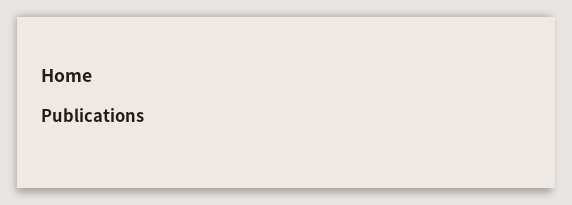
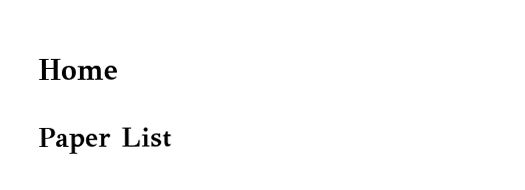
[41,108,144,122] Publications -> [38,127,172,154] Paper List

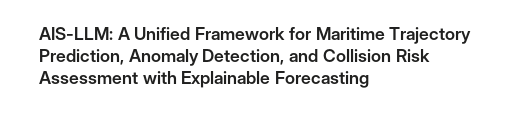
[37,58,118,80] [38,127,172,154] Home // Paper List -> [39,27,472,44] [39,49,430,66] [39,71,370,88] AIS-LLM: A Unified Framework for Maritime Trajectory Prediction, Anomaly Detection, and Collision Risk Assessment with Explainable Forecasting

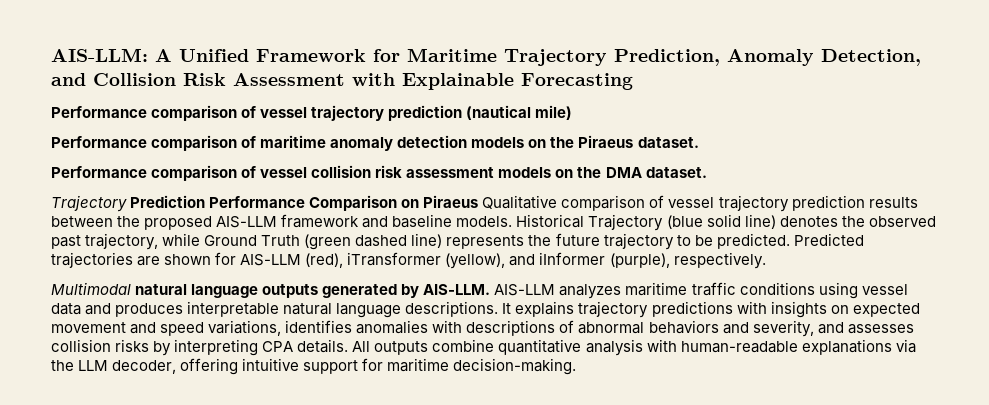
(370, 79) none -> [51,105,573,121] [51,135,699,151] [51,165,707,181] [51,195,918,212] [51,214,936,231] [51,233,864,250] [51,252,766,269] [51,282,908,299] [51,301,920,318] [51,320,914,337] [51,339,916,356] [51,358,577,375] // Performance comparison of vessel trajectory prediction (nautical mile) // Performance comparison of maritime anomaly detection models on the Piraeus dataset. // Performance comparison of vessel collision risk assessment models on the DMA dataset. // Trajectory Prediction Performance Comparison on Piraeus Qualitative comparison of vessel trajectory prediction results between the proposed AIS-LLM framework and baseline models. Historical Trajectory (blue solid line) denotes the observed past trajectory, while Ground Truth (green dashed line) represents the future trajectory to be predicted. Predicted trajectories are shown for AIS-LLM (red), iTransformer (yellow), and iInformer (purple), respectively. // Multimodal natural language outputs generated by AIS-LLM. AIS-LLM analyzes maritime traffic conditions using vessel data and produces interpretable natural language descriptions. It explains trajectory predictions with insights on expected movement and speed variations, identifies anomalies with descriptions of abnormal behaviors and severity, and assesses collision risks by interpreting CPA details. All outputs combine quantitative analysis with human-readable explanations via the LLM decoder, offering intuitive support for maritime decision-making.

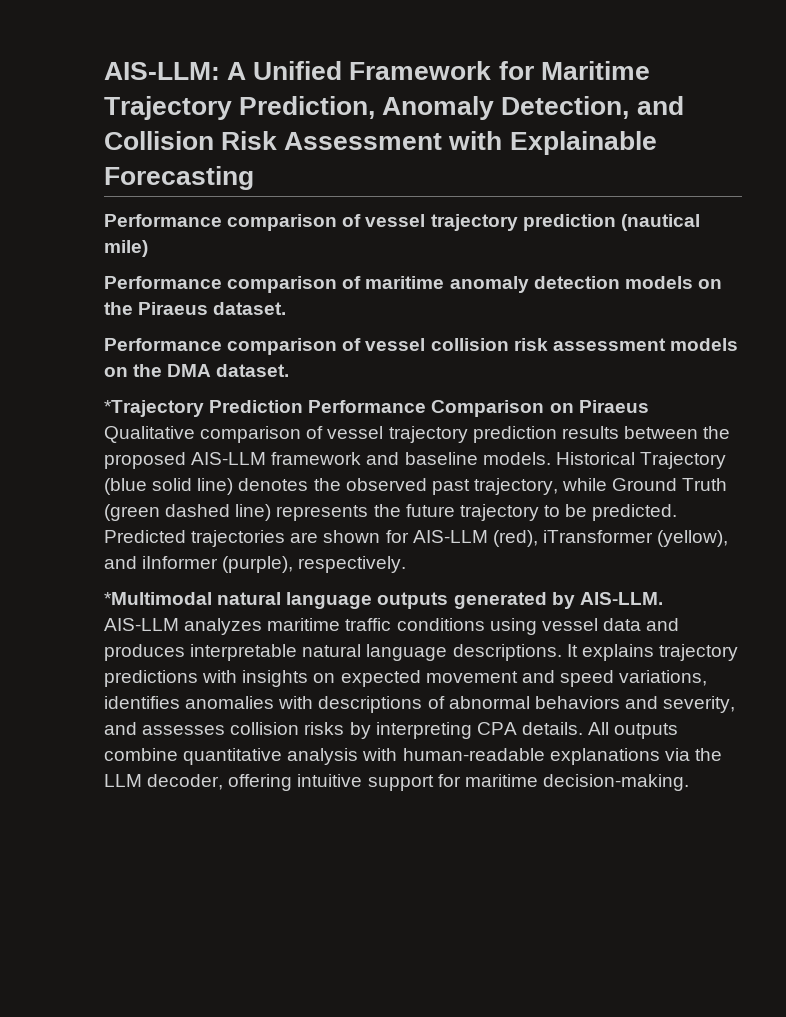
[51,195,127,212] Trajectory -> [104,400,204,417] *Trajectory
[51,282,131,295] Multimodal -> [104,592,212,605] *Multimodal

